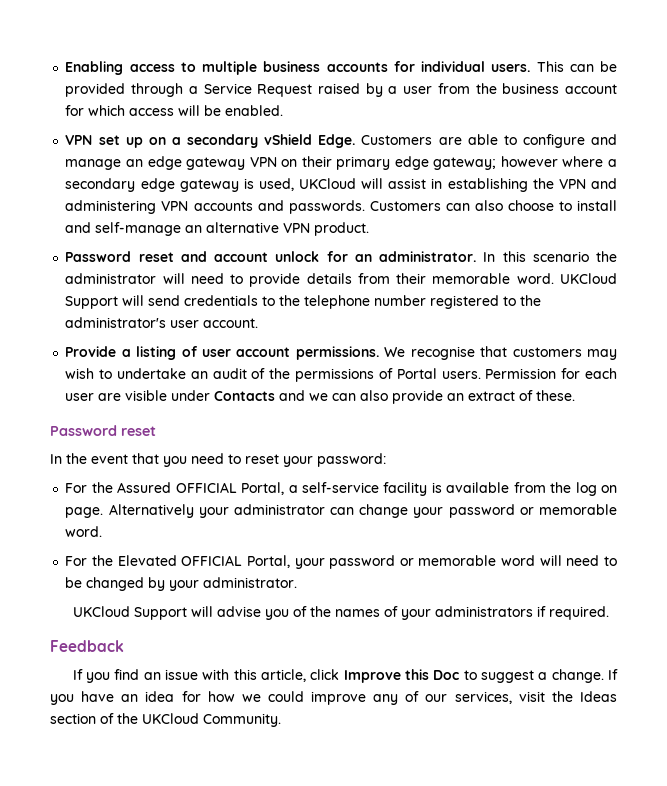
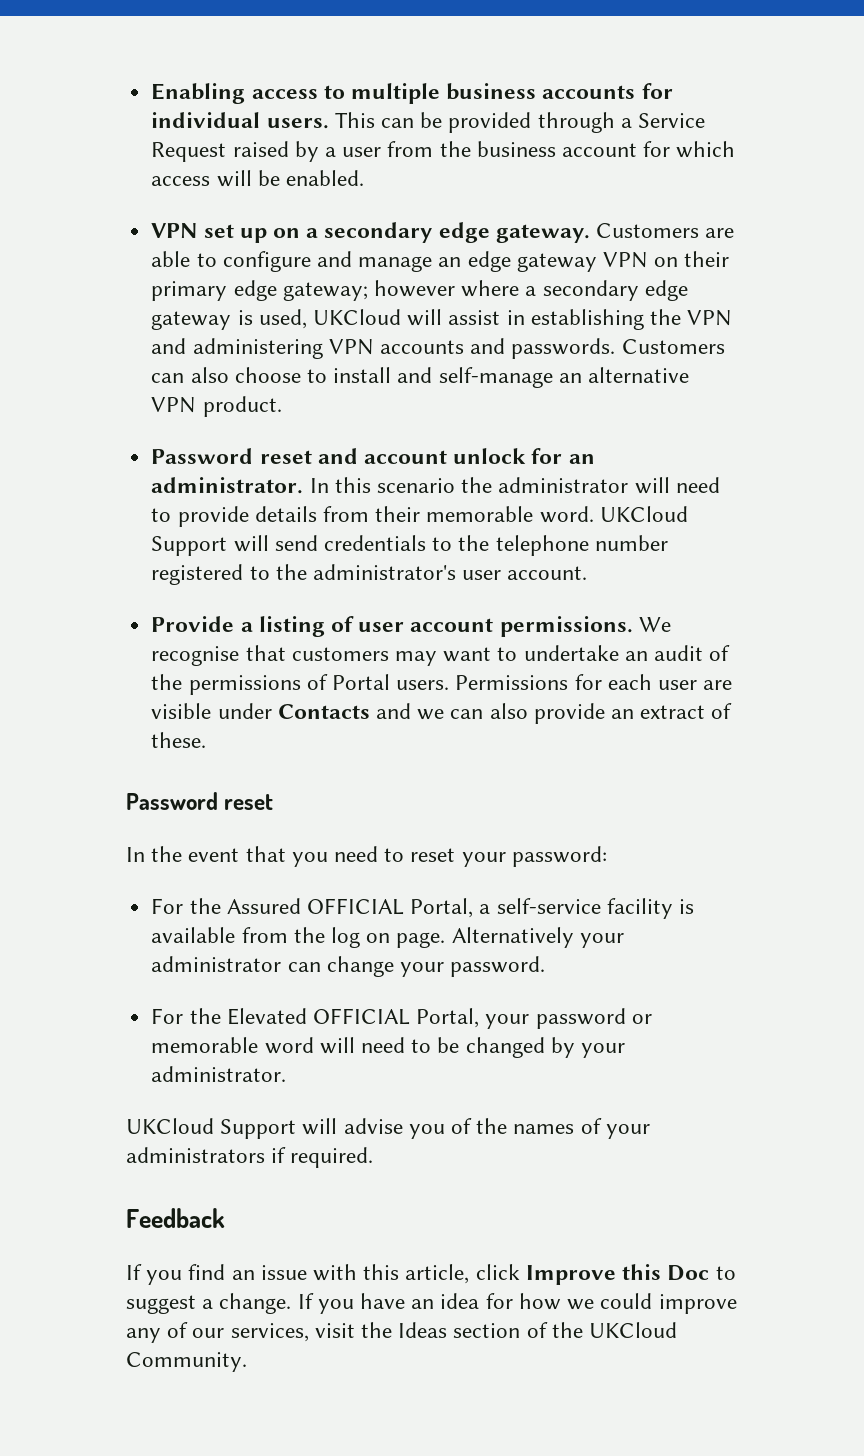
[264,134,356,148] vShield Edge. -> [438,222,590,243] edge gateway.
[65,368,95,379] wish -> [443,647,492,662] want
[485,368,557,379] Permission -> [455,675,569,690] Permissions
[448,504,618,518] [65,526,103,537] password or memorable word. -> [450,956,546,977] password.

